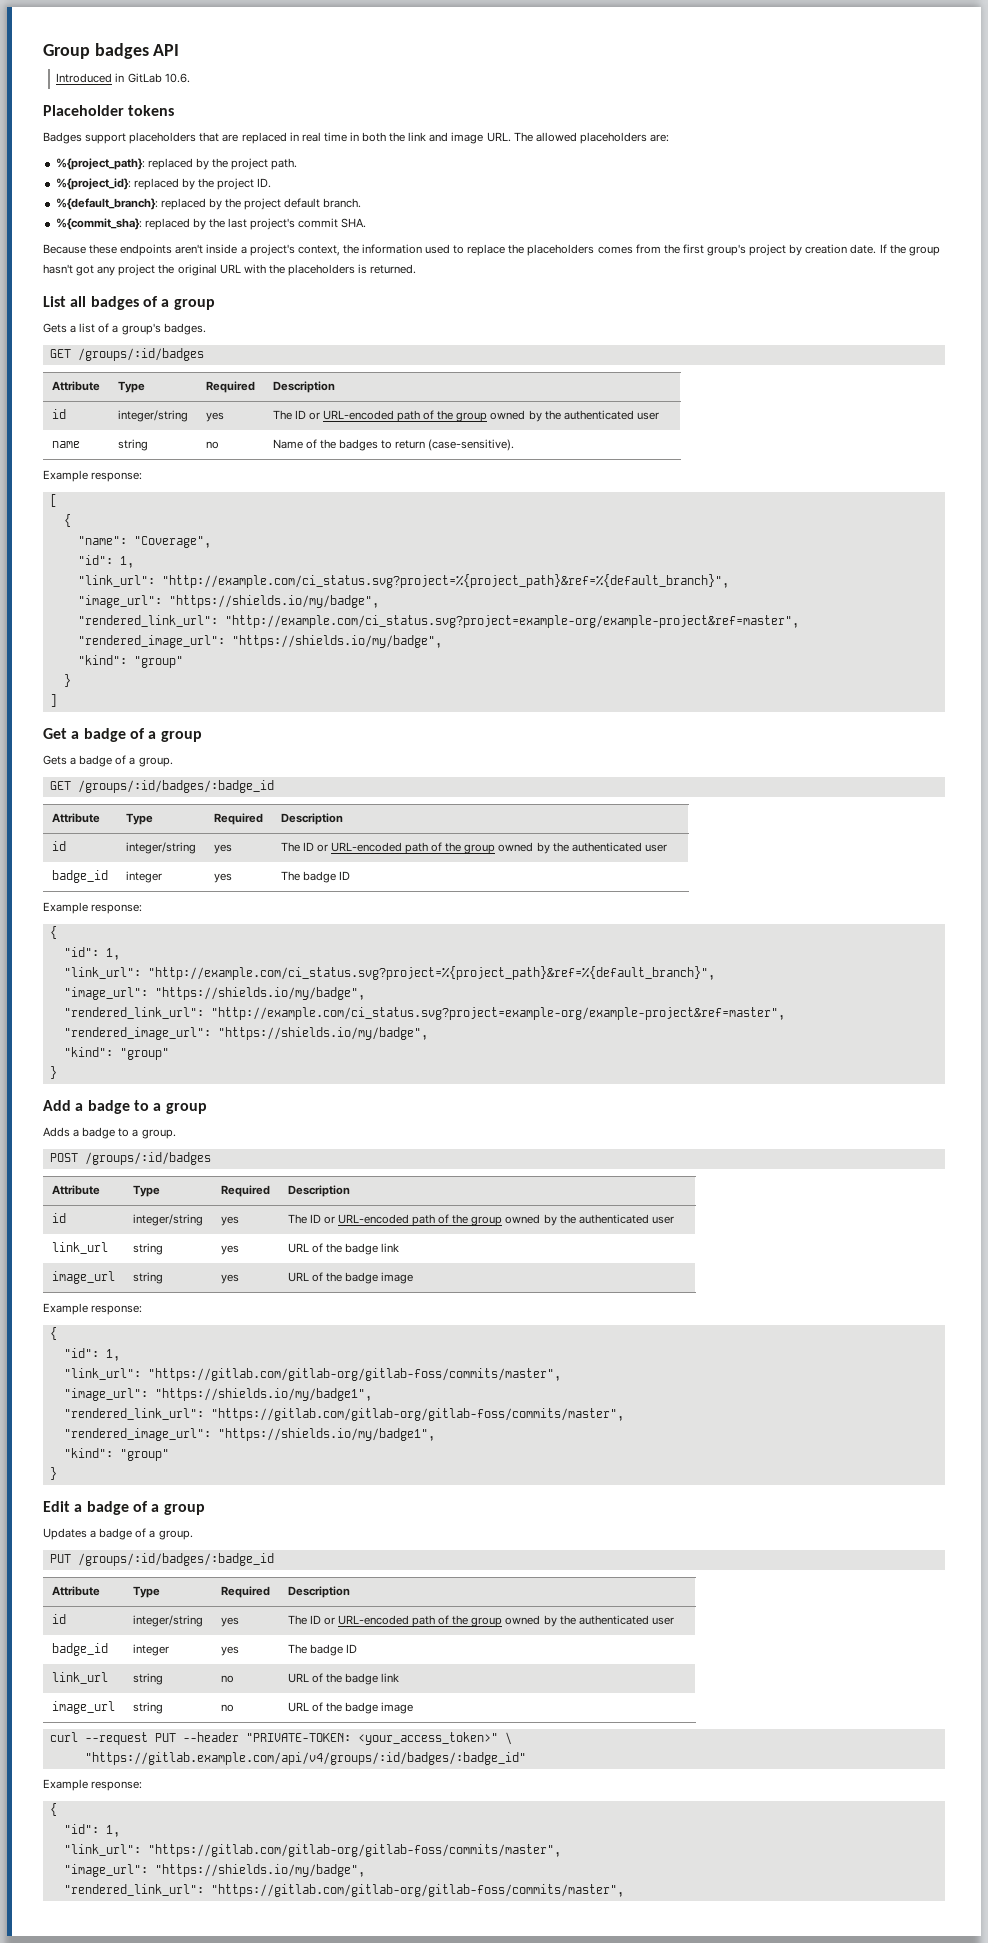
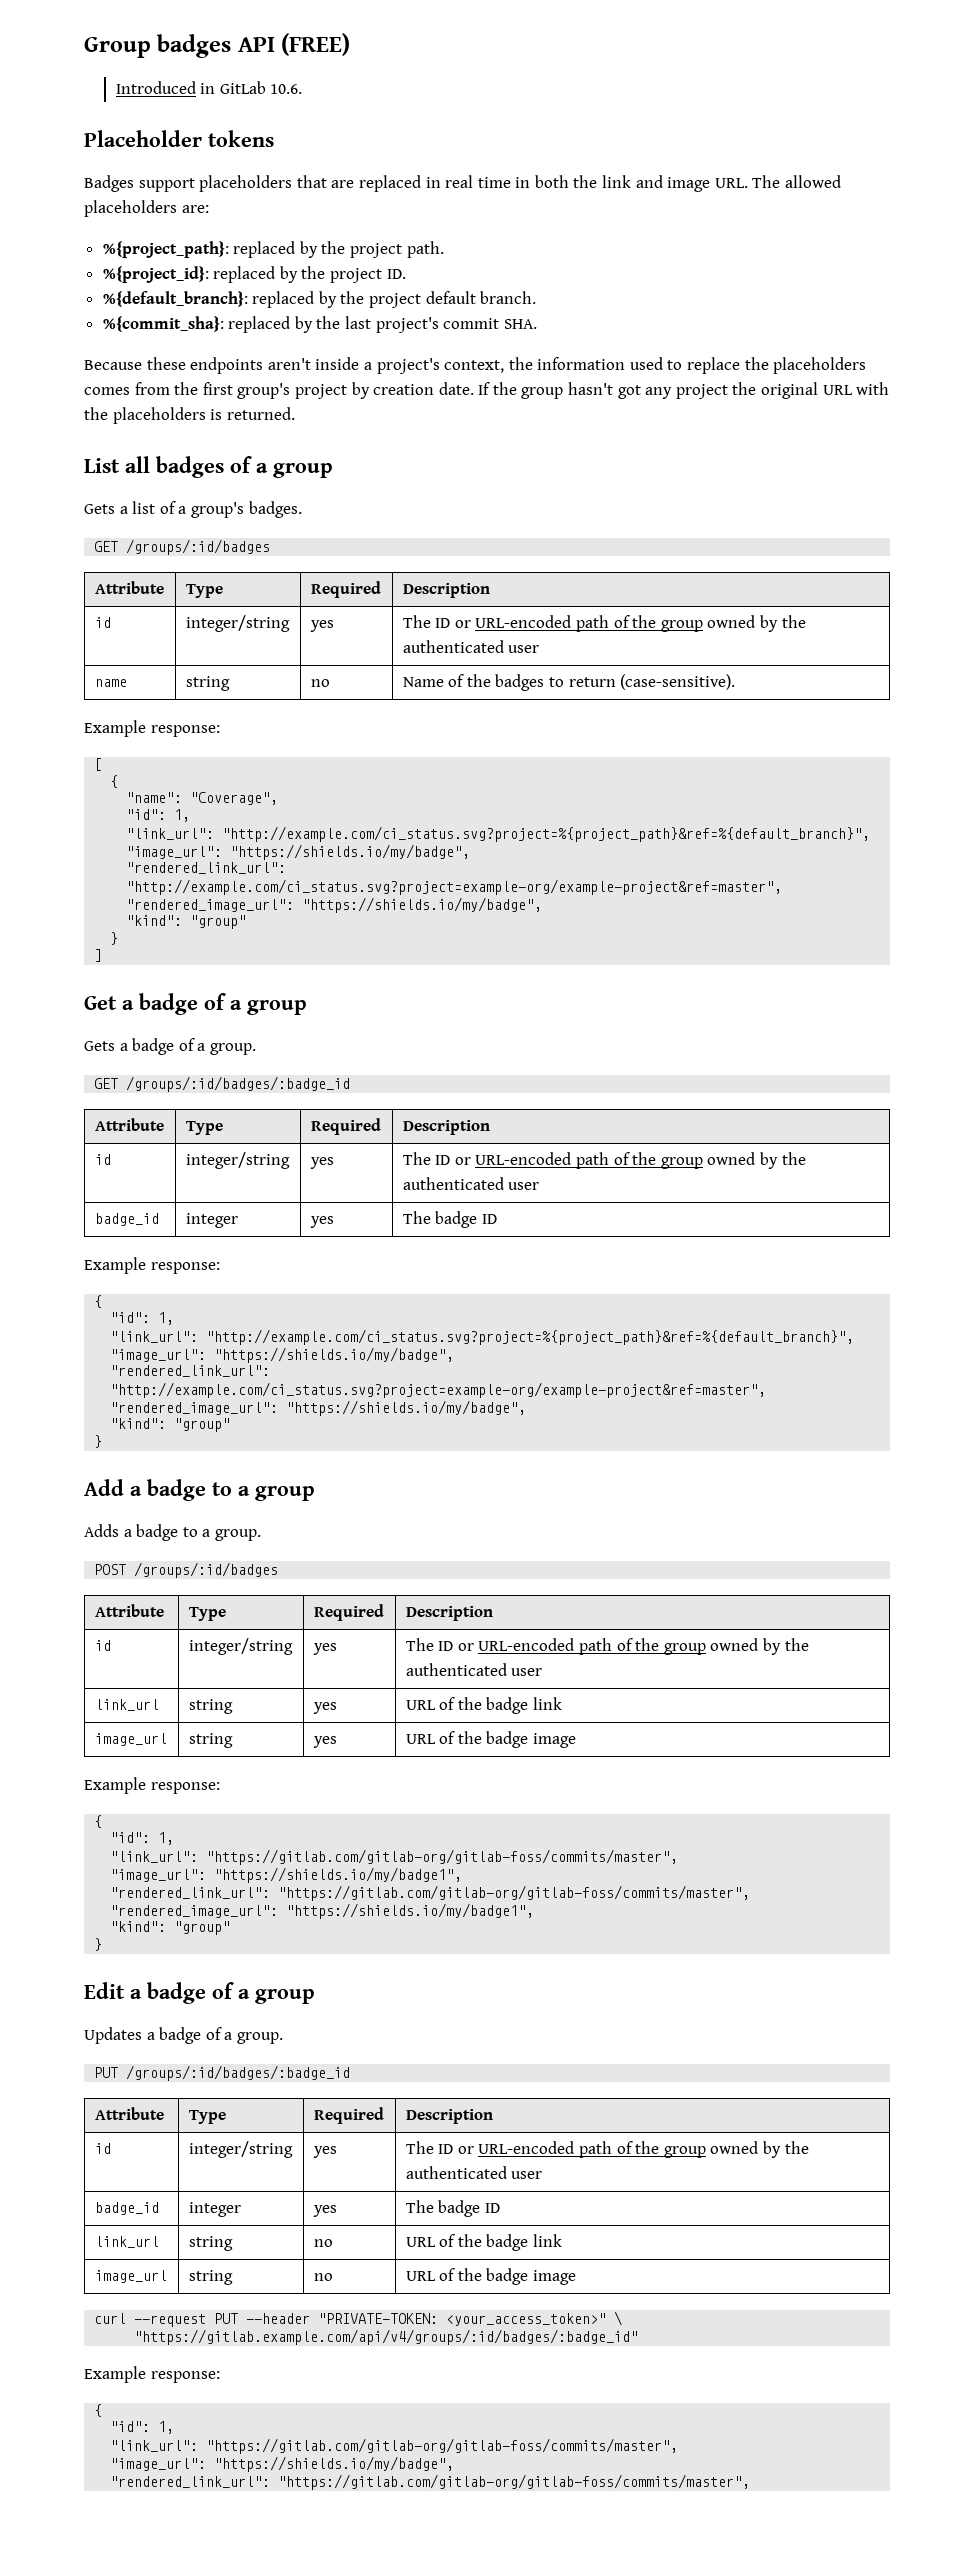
(180, 50) none -> [281,33,351,56] (FREE)

